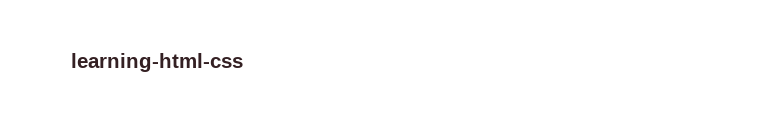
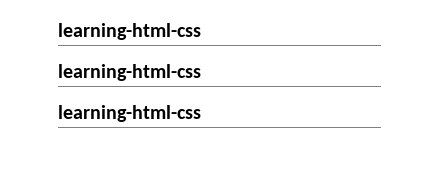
[71,53,243,72] learning-html-css -> [58,23,201,40] [58,64,201,81] [58,105,201,122] learning-html-css // learning-html-css // learning-html-css

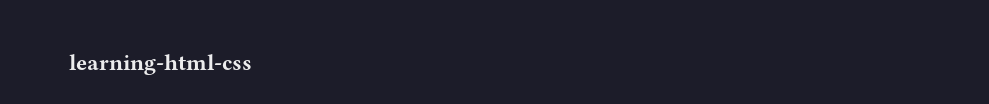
[58,23,201,40] [58,64,201,81] [58,105,201,122] learning-html-css // learning-html-css // learning-html-css -> [69,54,252,75] learning-html-css

